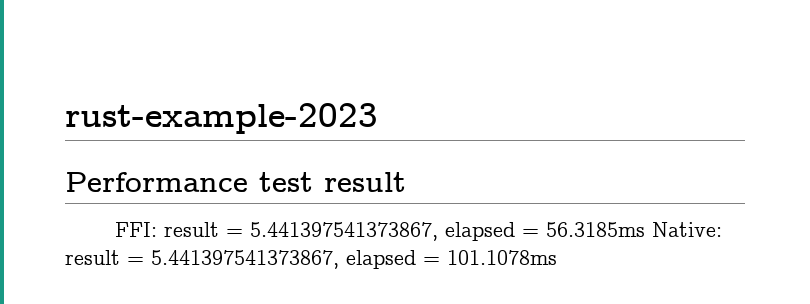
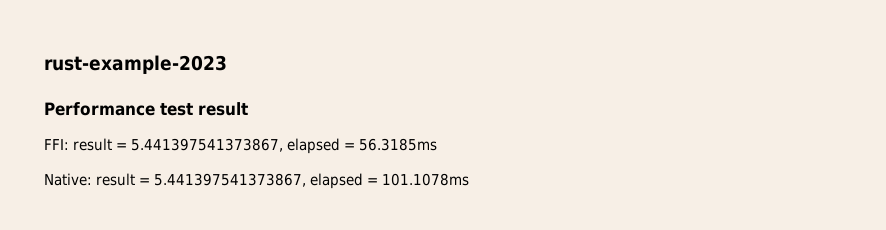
(646, 229) none -> (437, 144) //

